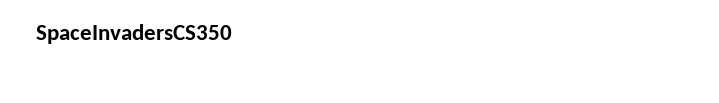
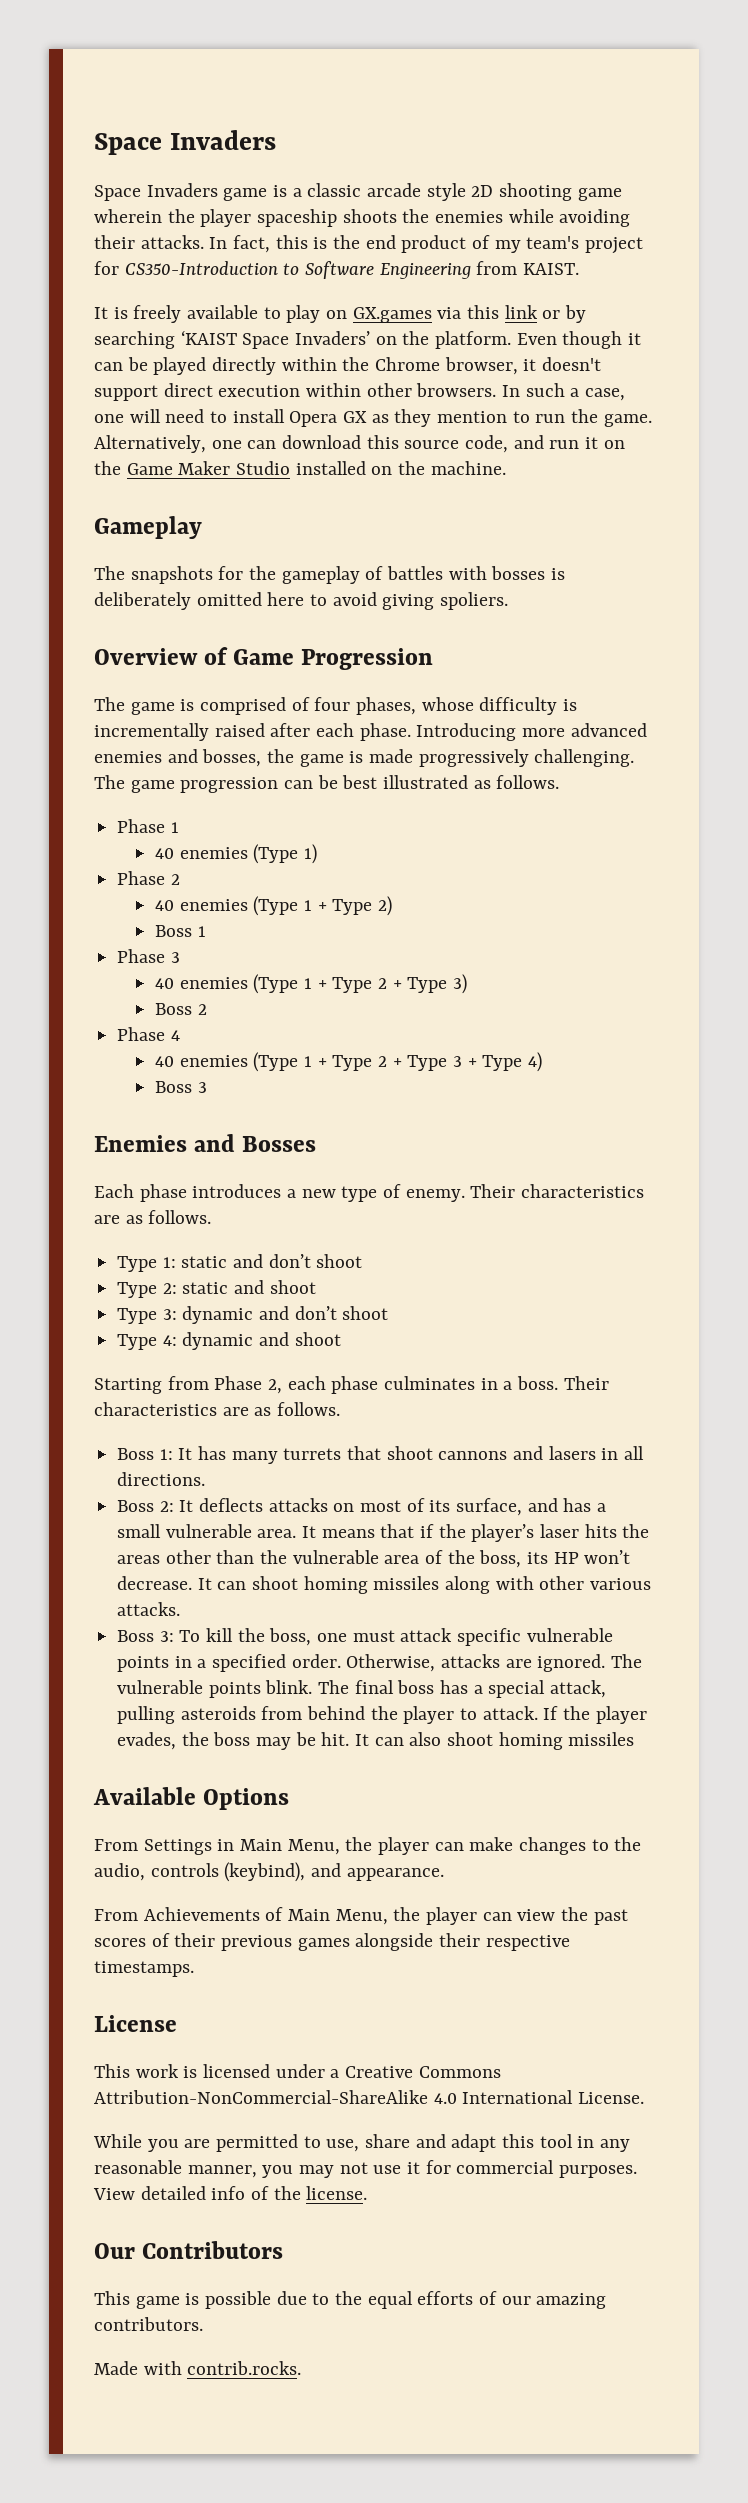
[36,24,232,44] SpaceInvadersCS350 -> [94,130,276,155] [94,183,622,201] [94,209,631,227] [94,235,644,254] [94,261,580,279] [94,305,587,323] [94,330,642,349] [94,357,602,375] [94,383,626,401] [94,409,652,427] [94,435,625,453] [94,461,506,475] [94,516,202,539] [94,566,566,584] [94,592,509,610] [94,647,434,670] [94,697,578,715] [94,723,647,741] [94,749,635,767] [94,775,560,793] [117,819,179,833] [154,844,317,864] [117,871,180,885] [154,896,392,916] [154,925,206,937] [117,949,180,963] [154,974,467,994] [154,1003,207,1015] [117,1027,180,1041] [154,1052,542,1072] [154,1081,207,1093] [94,1134,317,1152] [94,1184,645,1202] [94,1210,212,1224] [117,1254,363,1272] [117,1280,316,1298] [117,1306,389,1324] [117,1332,341,1350] [94,1376,609,1394] [94,1402,341,1416] [117,1446,645,1464] [117,1472,206,1486] [117,1498,607,1516] [117,1524,650,1542] [117,1550,631,1568] [117,1576,652,1594] [117,1602,181,1616] [117,1628,613,1646] [117,1654,643,1672] [117,1680,607,1698] [117,1706,647,1724] [117,1732,635,1750] [93,1787,290,1810] [94,1837,642,1855] [94,1862,444,1882] [94,1907,628,1925] [94,1933,570,1951] [94,1961,194,1977] [94,2015,177,2032] [94,2064,501,2078] [94,2090,645,2104] [93,2134,631,2152] [94,2160,638,2178] [93,2186,368,2200] [94,2241,284,2259] [94,2291,607,2309] [94,2317,203,2331] [94,2361,302,2375] Space Invaders // Space Invaders game is a classic arcade style 2D shooting game wherein the player spaceship shoots the enemies while avoiding their attacks. In fact, this is the end product of my team's project for CS350-Introduction to Software Engineering from KAIST. // It is freely available to play on GX.games via this link or by searching ‘KAIST Space Invaders’ on the platform. Even though it can be played directly within the Chrome browser, it doesn't support direct execution within other browsers. In such a case, one will need to install Opera GX as they mention to run the game. Alternatively, one can download this source code, and run it on the Game Maker Studio installed on the machine. // Gameplay // The snapshots for the gameplay of battles with bosses is deliberately omitted here to avoid giving spoliers. // Overview of Game Progression // The game is comprised of four phases, whose difficulty is incrementally raised after each phase. Introducing more advanced enemies and bosses, the game is made progressively challenging. The game progression can be best illustrated as follows. // Phase 1 // 40 enemies (Type 1) // Phase 2 // 40 enemies (Type 1 + Type 2) // Boss 1 // Phase 3 // 40 enemies (Type 1 + Type 2 + Type 3) // Boss 2 // Phase 4 // 40 enemies (Type 1 + Type 2 + Type 3 + Type 4) // Boss 3 // Enemies and Bosses // Each phase introduces a new type of enemy. Their characteristics are as follows. // Type 1: static and don’t shoot // Type 2: static and shoot // Type 3: dynamic and don’t shoot // Type 4: dynamic and shoot // Starting from Phase 2, each phase culminates in a boss. Their characteristics are as follows. // Boss 1: It has many turrets that shoot cannons and lasers in all directions. // Boss 2: It deflects attacks on most of its surface, and has a small vulnerable area. It means that if the player’s laser hits the areas other than the vulnerable area of the boss, its HP won’t decrease. It can shoot homing missiles along with other various attacks. // Boss 3: To kill the boss, one must attack specific vulnerable points in a specified order. Otherwise, attacks are ignored. The vulnerable points blink. The final boss has a special attack, pulling asteroids from behind the player to attack. If the player evades, the boss may be hit. It can also shoot homing missiles // Available Options // From Settings in Main Menu, the player can make changes to the audio, controls (keybind), and appearance. // From Achievements of Main Menu, the player can view the past scores of their previous games alongside their respective timestamps. // License // This work is licensed under a Creative Commons Attribution-NonCommercial-ShareAlike 4.0 International License. // While you are permitted to use, share and adapt this tool in any reasonable manner, you may not use it for commercial purposes. View detailed info of the license. // Our Contributors // This game is possible due to the equal efforts of our amazing contributors. // Made with contrib.rocks.

